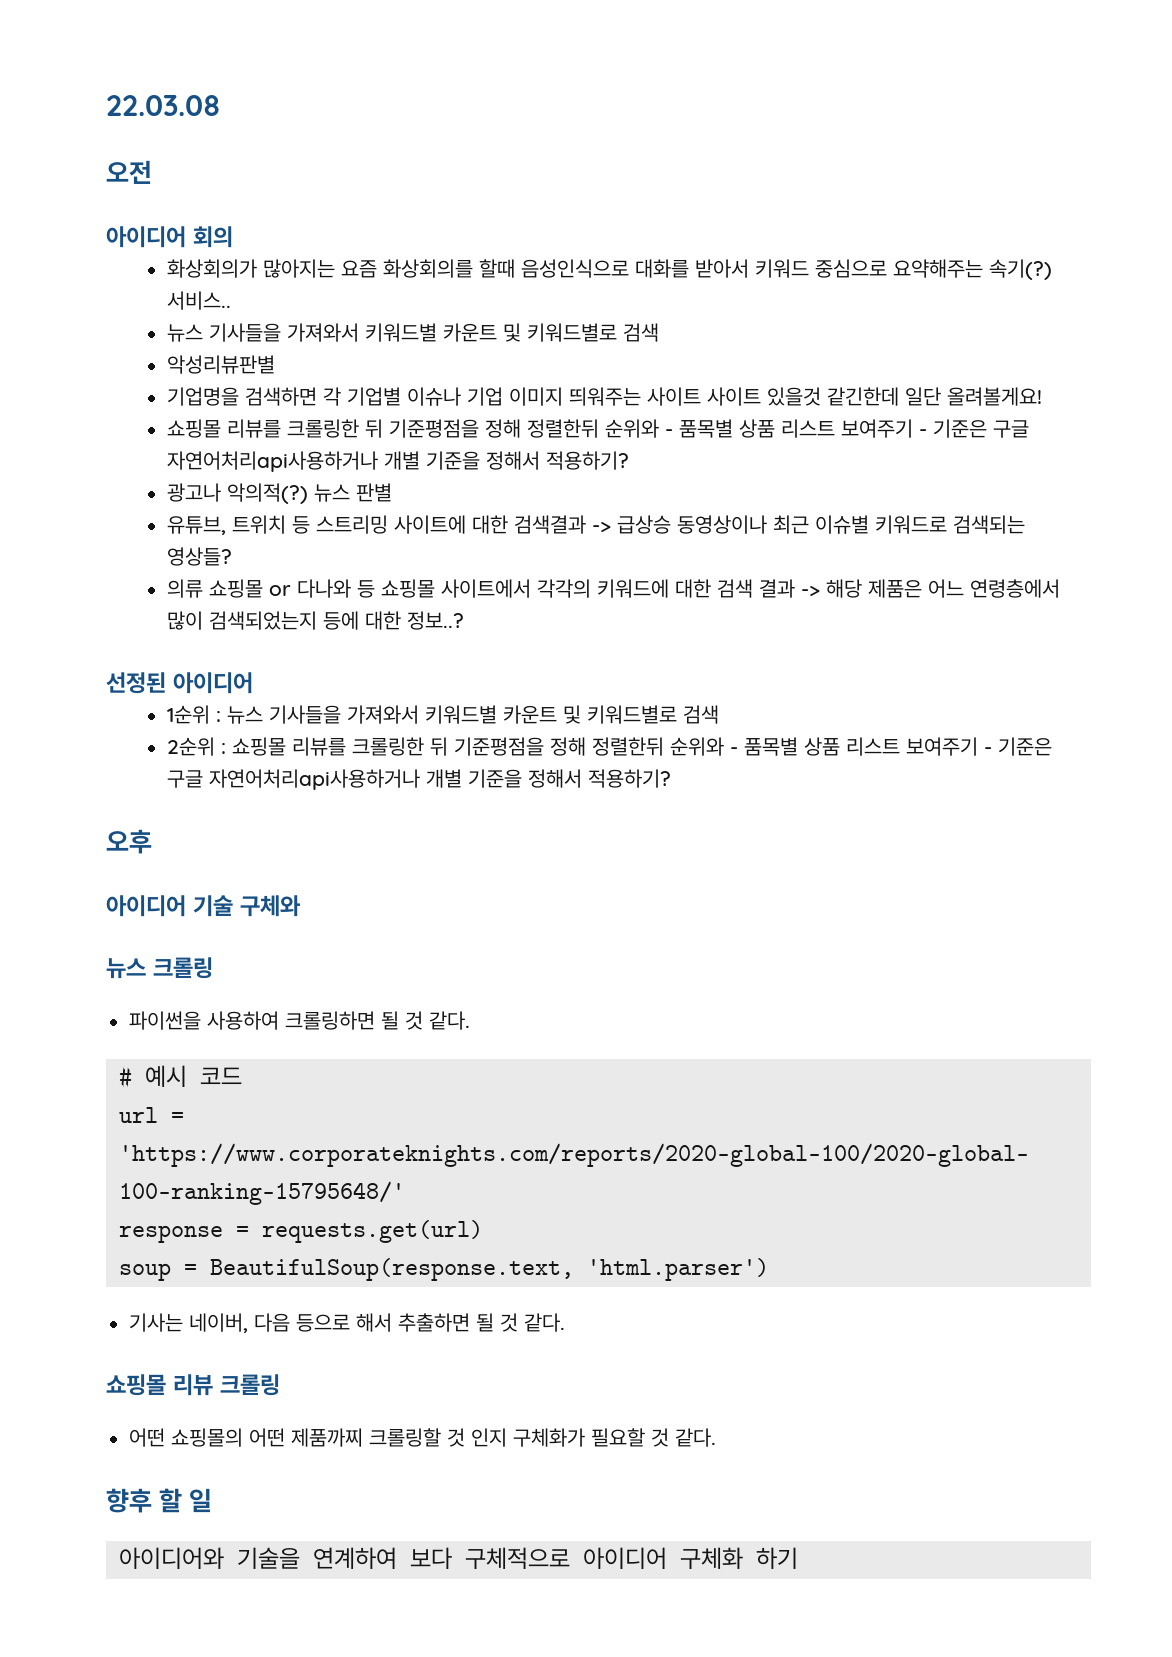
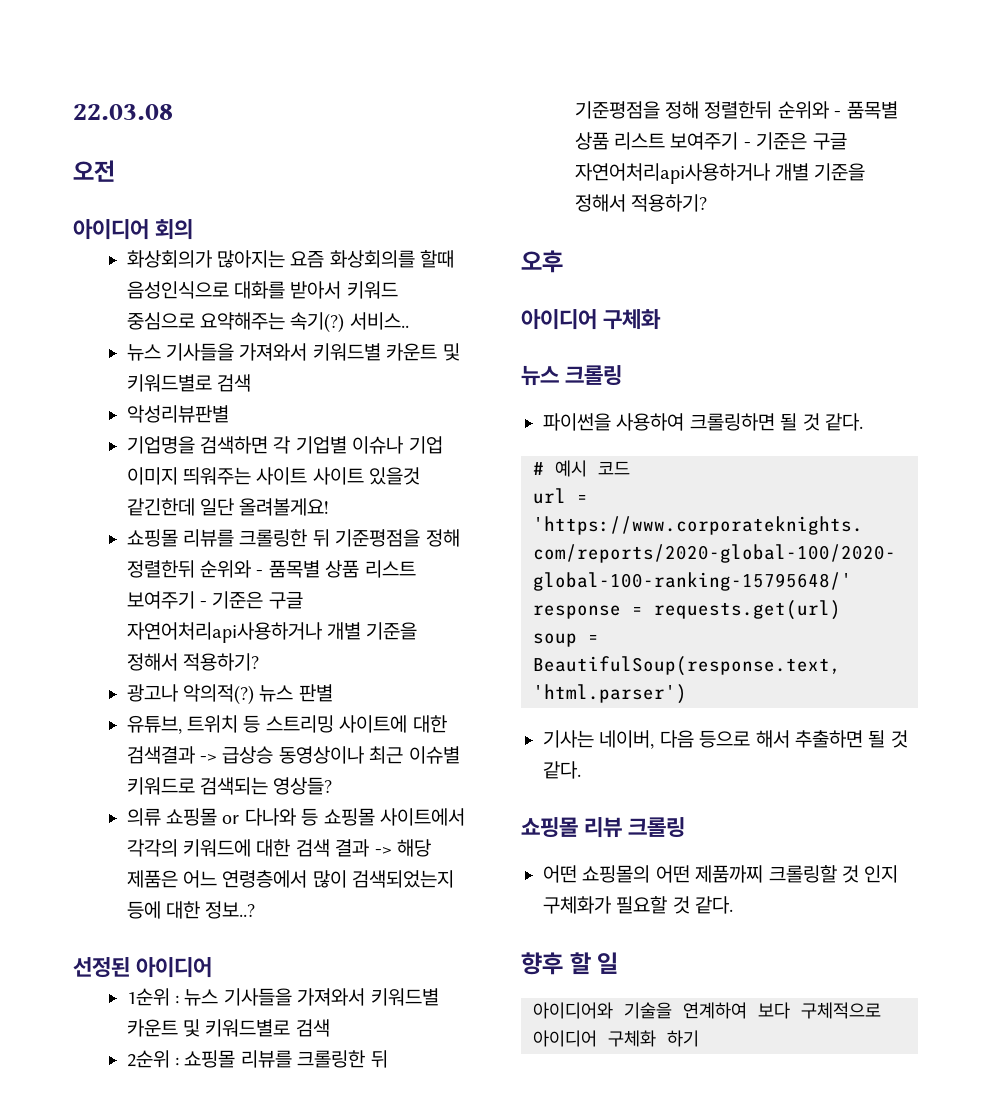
[193,895,301,917] 기술 구체와 -> [603,309,662,330] 구체화

